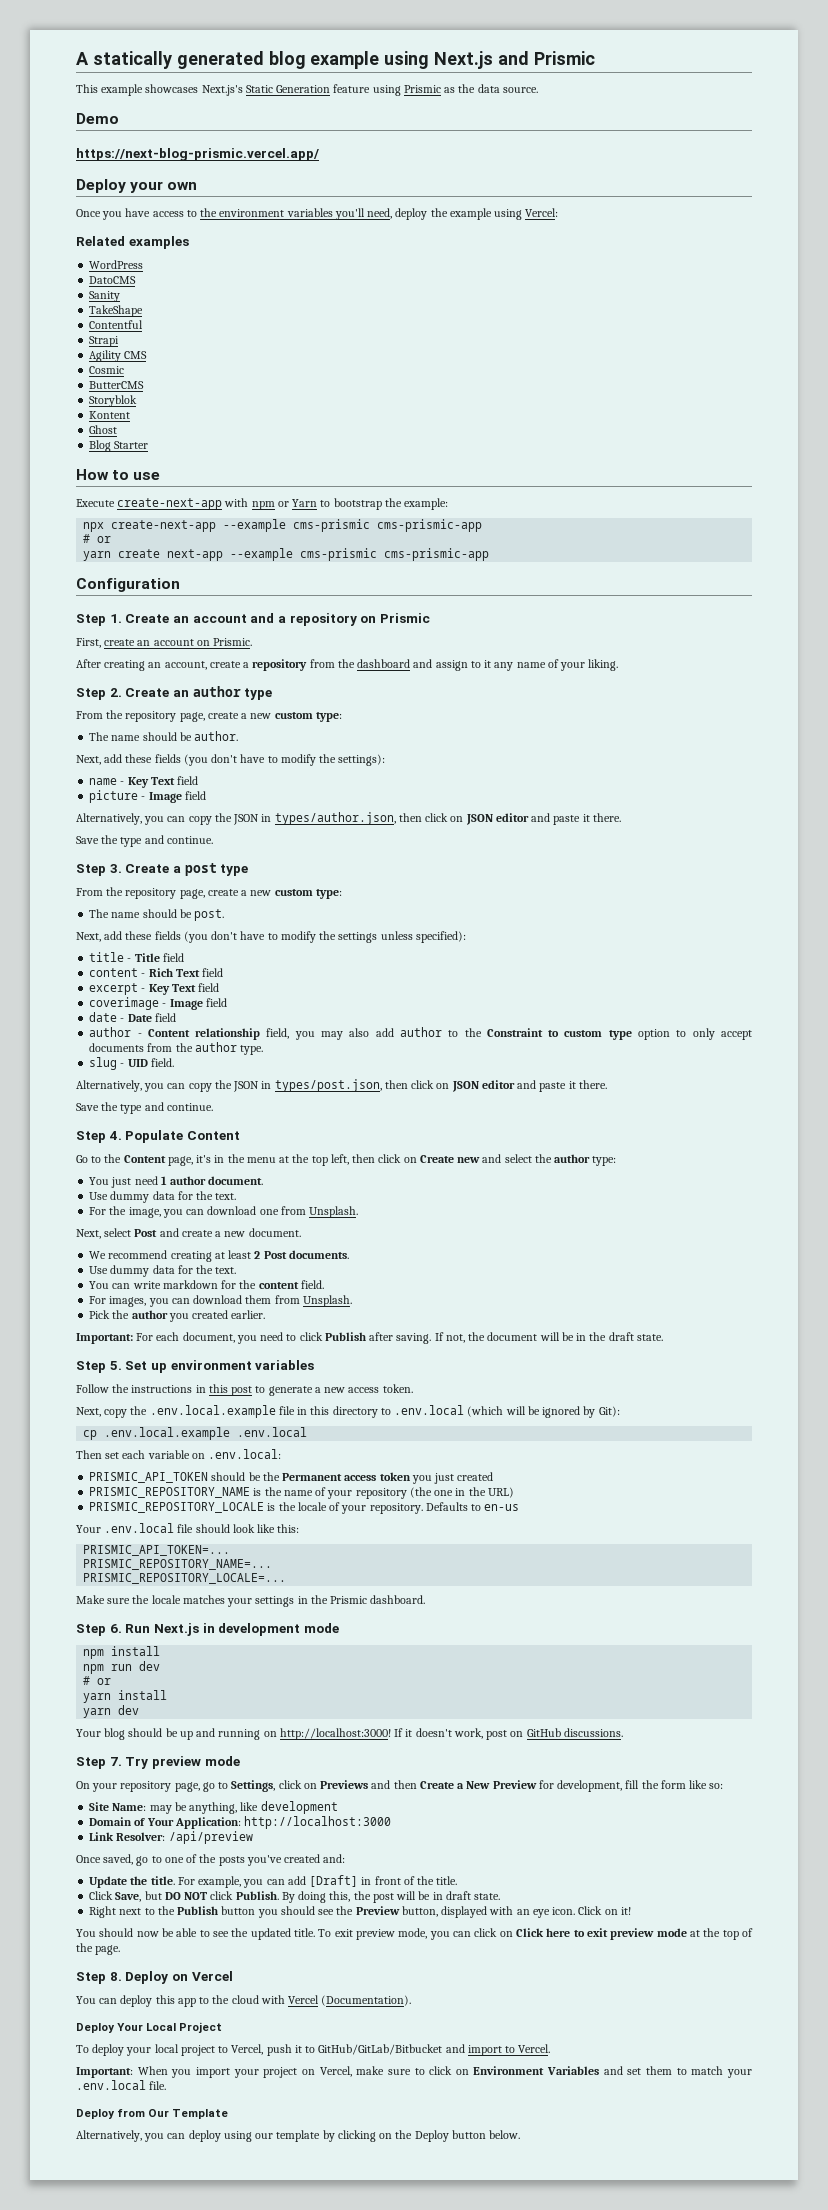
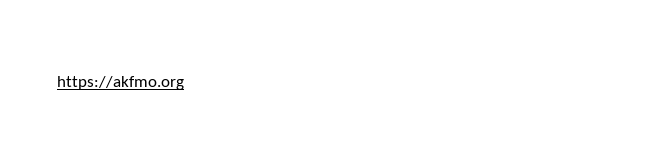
[76,51,595,69] [76,84,538,96] [76,113,119,124] [76,148,319,161] [76,179,198,193] [76,208,559,220] [76,236,189,249] [89,260,144,269] [89,276,137,284] [89,291,121,302] [89,305,144,317] [89,320,144,329] [89,336,120,347] [89,350,148,362] [89,366,125,374] [89,381,145,389] [89,395,138,407] [89,411,131,419] [89,425,118,434] [89,440,149,452] [76,469,161,480] [76,498,449,510] [83,519,483,532] [83,534,112,543] [83,548,490,561] [76,578,180,592] [76,613,430,626] [76,638,253,648] [76,659,619,671] [76,686,273,700] [76,710,342,722] [89,731,239,741] [76,754,386,766] [89,776,199,788] [89,790,206,803] [76,812,621,825] [76,835,213,847] [76,863,249,876] [76,887,342,899] [89,909,225,921] [76,931,466,943] [89,952,184,962] [89,968,224,977] [89,983,220,995] [89,997,227,1010] [89,1012,176,1022] [89,1027,752,1040] [89,1042,264,1055] [89,1057,174,1070] [76,1079,607,1092] [76,1102,213,1114] [76,1130,240,1143] [76,1154,617,1166] [89,1176,264,1188] [89,1191,237,1203] [89,1206,359,1218] [76,1228,301,1239] [89,1250,349,1262] [89,1265,237,1277] [89,1280,324,1289] [89,1295,352,1307] [89,1310,266,1322] [76,1332,663,1344] [76,1360,315,1373] [76,1384,413,1396] [76,1405,620,1418] [83,1427,308,1440] [76,1449,282,1459] [89,1472,494,1484] [89,1487,514,1499] [89,1502,520,1514] [76,1523,300,1533] [83,1545,231,1556] [83,1559,273,1570] [83,1573,287,1584] [76,1595,426,1607] [76,1623,339,1636] [83,1646,161,1659] [83,1661,161,1674] [83,1676,112,1685] [83,1690,168,1703] [83,1705,140,1718] [76,1728,623,1740] [76,1756,240,1769] [76,1780,724,1792] [89,1801,338,1814] [89,1816,392,1829] [89,1831,253,1844] [76,1854,346,1866] [89,1875,458,1888] [89,1891,501,1903] [89,1906,631,1918] [76,1928,753,1940] [76,1943,121,1955] [76,1971,233,1984] [76,1995,412,2007] [76,2022,223,2033] [76,2044,551,2056] [76,2066,752,2078] [76,2080,167,2090] [76,2109,229,2119] [76,2130,521,2142] A statically generated blog example using Next.js and Prismic // This example showcases Next.js's Static Generation feature using Prismic as the data source. // Demo // https://next-blog-prismic.vercel.app/ // Deploy your own // Once you have access to the environment variables you'll need, deploy the example using Vercel: // Related examples // WordPress // DatoCMS // Sanity // TakeShape // Contentful // Strapi // Agility CMS // Cosmic // ButterCMS // Storyblok // Kontent // Ghost // Blog Starter // How to use // Execute create-next-app with npm or Yarn to bootstrap the example: // npx create-next-app --example cms-prismic cms-prismic-app // # or // yarn create next-app --example cms-prismic cms-prismic-app // Configuration // Step 1. Create an account and a repository on Prismic // First, create an account on Prismic. // After creating an account, create a repository from the dashboard and assign to it any name of your liking. // Step 2. Create an author type // From the repository page, create a new custom type: // The name should be author. // Next, add these fields (you don't have to modify the settings): // name - Key Text field // picture - Image field // Alternatively, you can copy the JSON in types/author.json, then click on JSON editor and paste it there. // Save the type and continue. // Step 3. Create a post type // From the repository page, create a new custom type: // The name should be post. // Next, add these fields (you don't have to modify the settings unless specified): // title - Title field // content - Rich Text field // excerpt - Key Text field // coverimage - Image field // date - Date field // author - Content relationship field, you may also add author to the Constraint to custom type option to only accept documents from the author type. // slug - UID field. // Alternatively, you can copy the JSON in types/post.json, then click on JSON editor and paste it there. // Save the type and continue. // Step 4. Populate Content // Go to the Content page, it's in the menu at the top left, then click on Create new and select the author type: // You just need 1 author document. // Use dummy data for the text. // For the image, you can download one from Unsplash. // Next, select Post and create a new document. // We recommend creating at least 2 Post documents. // Use dummy data for the text. // You can write markdown for the content field. // For images, you can download them from Unsplash. // Pick the author you created earlier. // Important: For each document, you need to click Publish after saving. If not, the document will be in the draft state. // Step 5. Set up environment variables // Follow the instructions in this post to generate a new access token. // Next, copy the .env.local.example file in this directory to .env.local (which will be ignored by Git): // cp .env.local.example .env.local // Then set each variable on .env.local: // PRISMIC_API_TOKEN should be the Permanent access token you just created // PRISMIC_REPOSITORY_NAME is the name of your repository (the one in the URL) // PRISMIC_REPOSITORY_LOCALE is the locale of your repository. Defaults to en-us // Your .env.local file should look like this: // PRISMIC_API_TOKEN=... // PRISMIC_REPOSITORY_NAME=... // PRISMIC_REPOSITORY_LOCALE=... // Make sure the locale matches your settings in the Prismic dashboard. // Step 6. Run Next.js in development mode // npm install // npm run dev // # or // yarn install // yarn dev // Your blog should be up and running on http://localhost:3000! If it doesn't work, post on GitHub discussions. // Step 7. Try preview mode // On your repository page, go to Settings, click on Previews and then Create a New Preview for development, fill the form like so: // Site Name: may be anything, like development // Domain of Your Application: http://localhost:3000 // Link Resolver: /api/preview // Once saved, go to one of the posts you've created and: // Update the title. For example, you can add [Draft] in front of the title. // Click Save, but DO NOT click Publish. By doing this, the post will be in draft state. // Right next to the Publish button you should see the Preview button, displayed with an eye icon. Click on it! // You should now be able to see the updated title. To exit preview mode, you can click on Click here to exit preview mode at the top of the page. // Step 8. Deploy on Vercel // You can deploy this app to the cloud with Vercel (Documentation). // Deploy Your Local Project // To deploy your local project to Vercel, push it to GitHub/GitLab/Bitbucket and import to Vercel. // Important: When you import your project on Vercel, make sure to click on Environment Variables and set them to match your .env.local file. // Deploy from Our Template // Alternatively, you can deploy using our template by clicking on the Deploy button below. -> [57,76,184,90] https://akfmo.org

